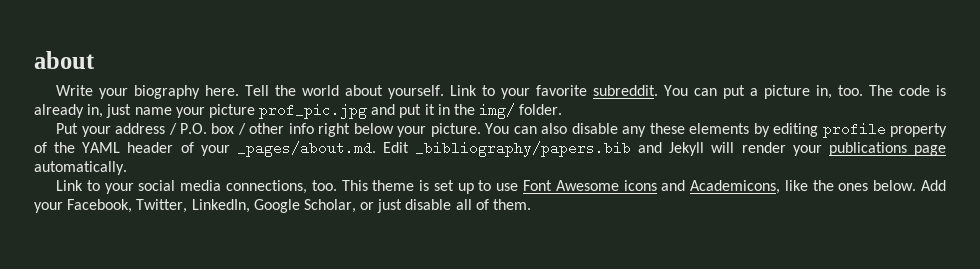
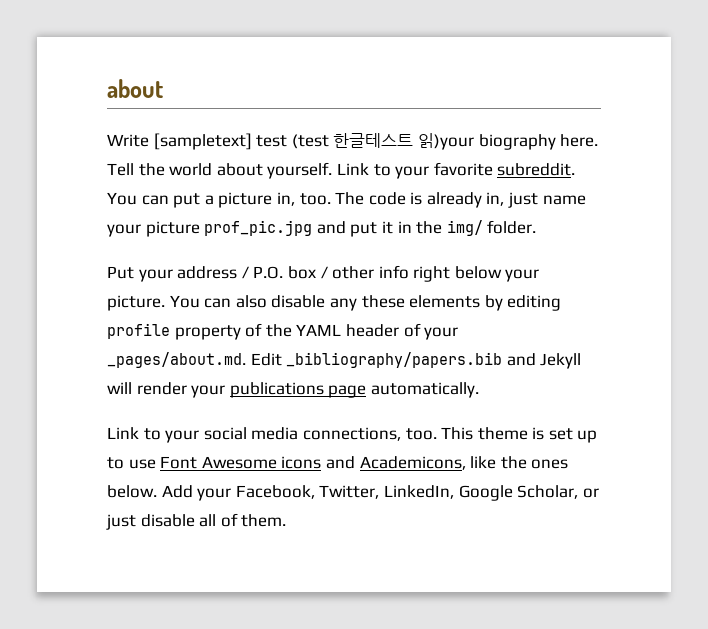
[99,88,129,99] your -> [153,133,474,150] [sampletext] test (test 한글테스트 읽)your

